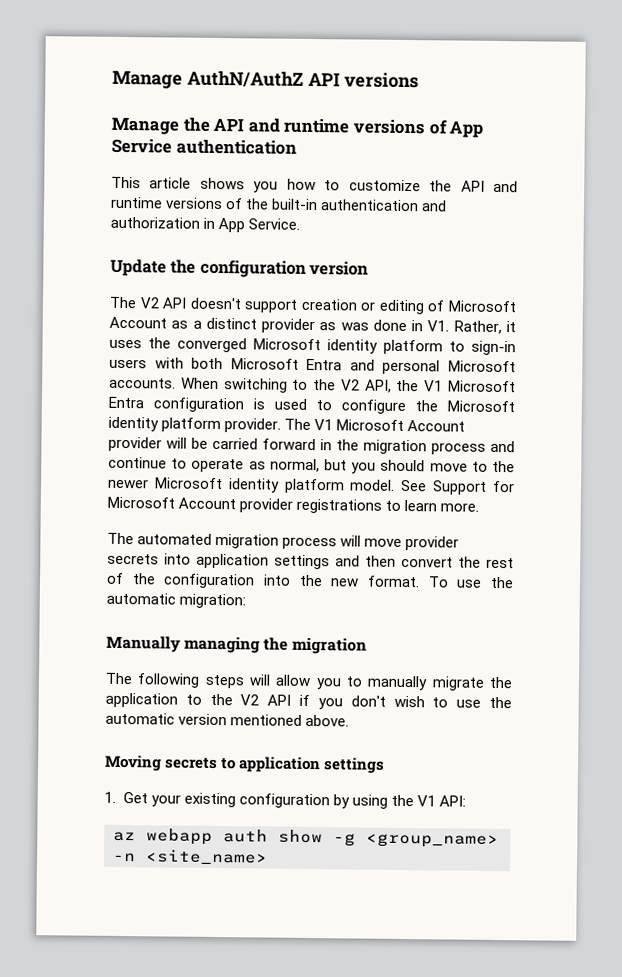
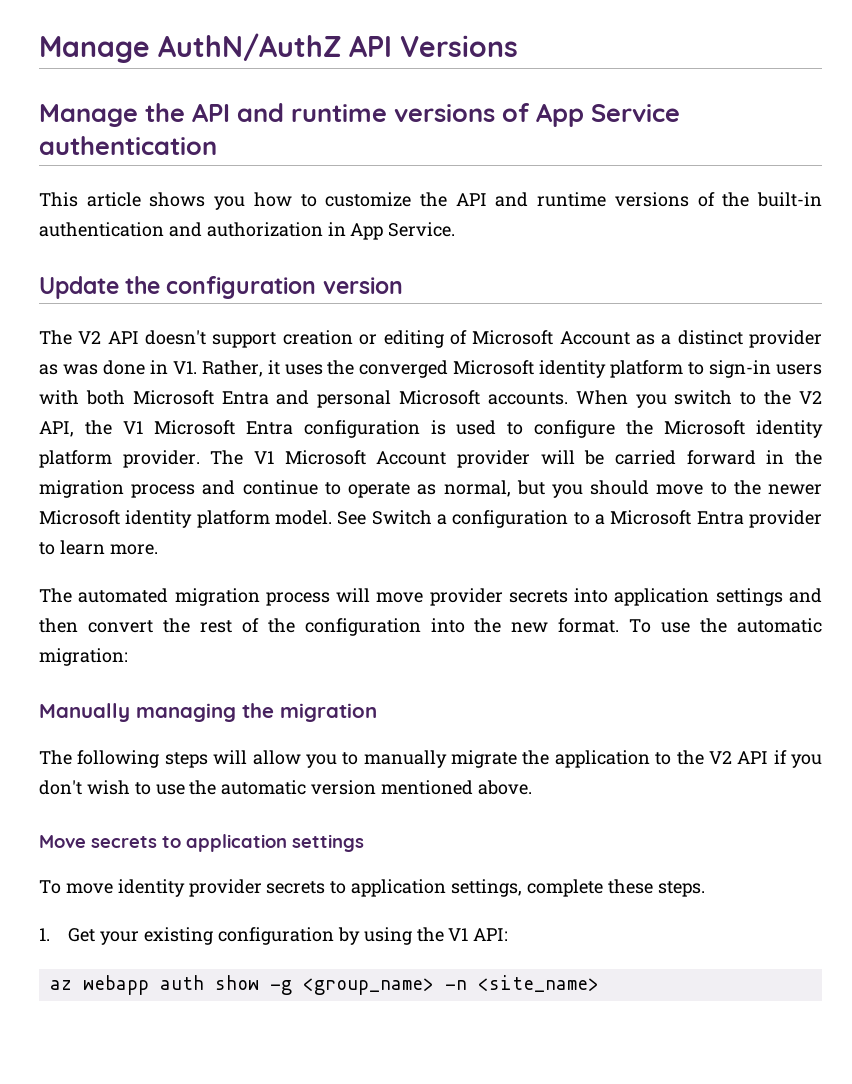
[343,72,419,89] versions -> [400,35,518,57] Versions
[223,378,288,393] switching -> [635,390,733,408] you switch
[432,480,516,495] [107,496,383,514] Support for Microsoft Account provider registrations -> [371,510,823,528] Switch a configuration to a Microsoft Entra provider
[104,754,162,772] Moving -> [39,835,86,848] Move
(386, 765) none -> [39,879,705,897] // To move identity provider secrets to application settings, complete these steps.

